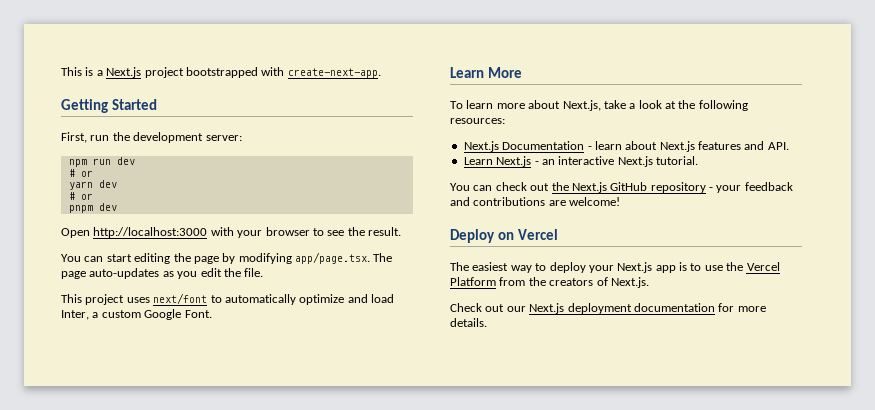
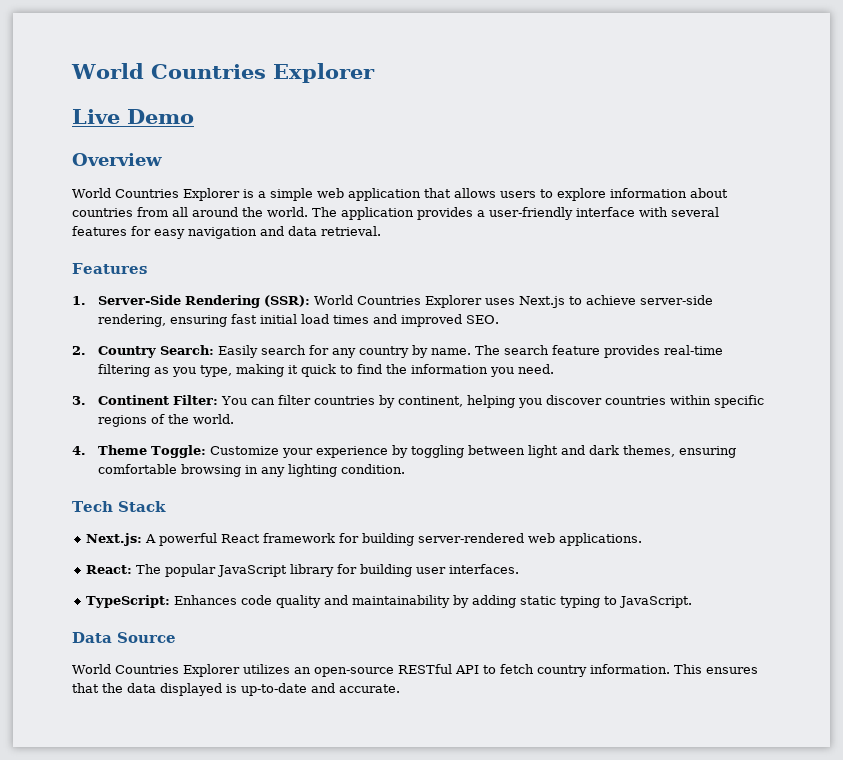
[61,67,381,78] [61,99,157,113] [61,132,242,143] [68,157,135,167] [68,169,93,177] [68,180,117,190] [68,192,93,200] [68,203,117,213] [61,227,401,238] [61,252,393,264] [61,268,264,279] [61,293,394,305] [61,309,212,320] [450,67,522,78] [450,100,748,111] [450,118,505,124] [463,141,789,152] [463,156,698,167] [450,182,793,193] [450,197,621,206] [450,229,558,243] [450,262,780,273] [450,277,649,288] [450,303,766,314] [450,318,487,327] This is a Next.js project bootstrapped with create-next-app. // Getting Started // First, run the development server: // npm run dev // # or // yarn dev // # or // pnpm dev // Open http://localhost:3000 with your browser to see the result. // You can start editing the page by modifying app/page.tsx. The page auto-updates as you edit the file. // This project uses next/font to automatically optimize and load Inter, a custom Google Font. // Learn More // To learn more about Next.js, take a look at the following resources: // Next.js Documentation - learn about Next.js features and API. // Learn Next.js - an interactive Next.js tutorial. // You can check out the Next.js GitHub repository - your feedback and contributions are welcome! // Deploy on Vercel // The easiest way to deploy your Next.js app is to use the Vercel Platform from the creators of Next.js. // Check out our Next.js deployment documentation for more details. -> [71,63,375,83] [72,109,194,124] [72,153,162,166] [72,188,728,201] [72,207,719,220] [72,226,381,239] [72,263,147,274] [72,295,713,308] [97,314,499,327] [72,345,723,358] [97,364,554,377] [72,395,764,408] [97,414,234,427] [72,445,736,458] [97,464,405,477] [72,501,166,512] [86,533,643,546] [86,564,520,577] [86,595,693,608] [72,632,176,643] [72,664,758,677] [72,683,400,696] World Countries Explorer // Live Demo // Overview // World Countries Explorer is a simple web application that allows users to explore information about countries from all around the world. The application provides a user-friendly interface with several features for easy navigation and data retrieval. // Features // 1. Server-Side Rendering (SSR): World Countries Explorer uses Next.js to achieve server-side rendering, ensuring fast initial load times and improved SEO. // 2. Country Search: Easily search for any country by name. The search feature provides real-time filtering as you type, making it quick to find the information you need. // 3. Continent Filter: You can filter countries by continent, helping you discover countries within specific regions of the world. // 4. Theme Toggle: Customize your experience by toggling between light and dark themes, ensuring comfortable browsing in any lighting condition. // Tech Stack // Next.js: A powerful React framework for building server-rendered web applications. // React: The popular JavaScript library for building user interfaces. // TypeScript: Enhances code quality and maintainability by adding static typing to JavaScript. // Data Source // World Countries Explorer utilizes an open-source RESTful API to fetch country information. This ensures that the data displayed is up-to-date and accurate.

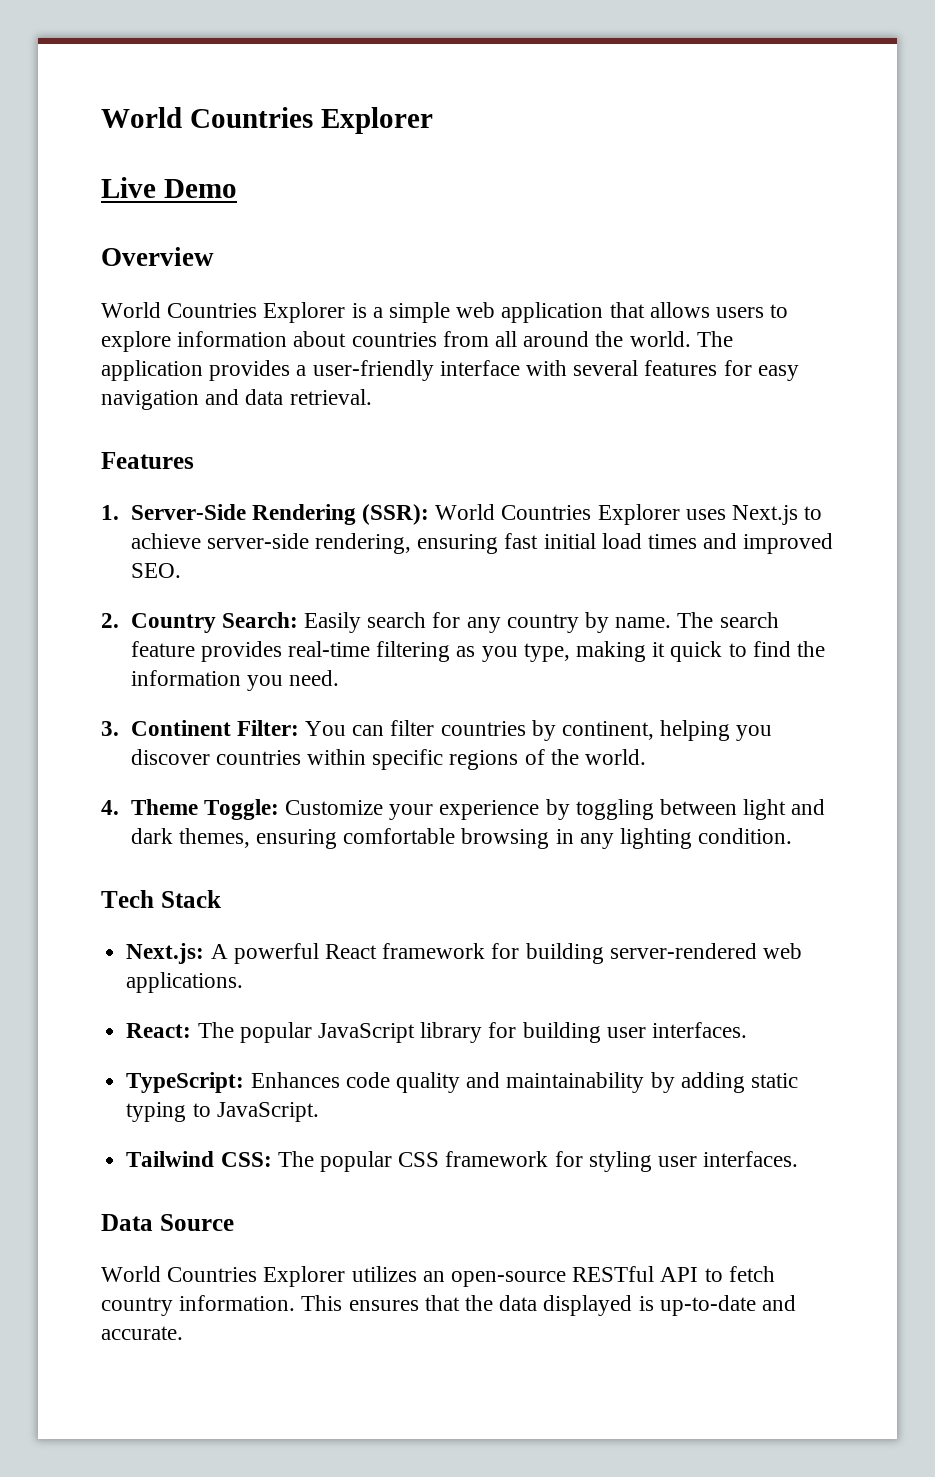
(693, 602) none -> [126,1151,799,1172] // Tailwind CSS: The popular CSS framework for styling user interfaces.

